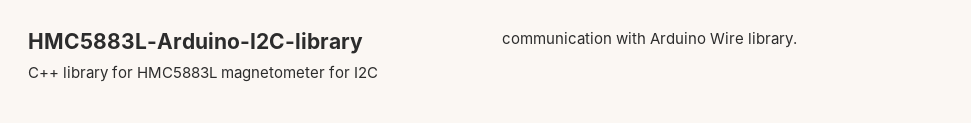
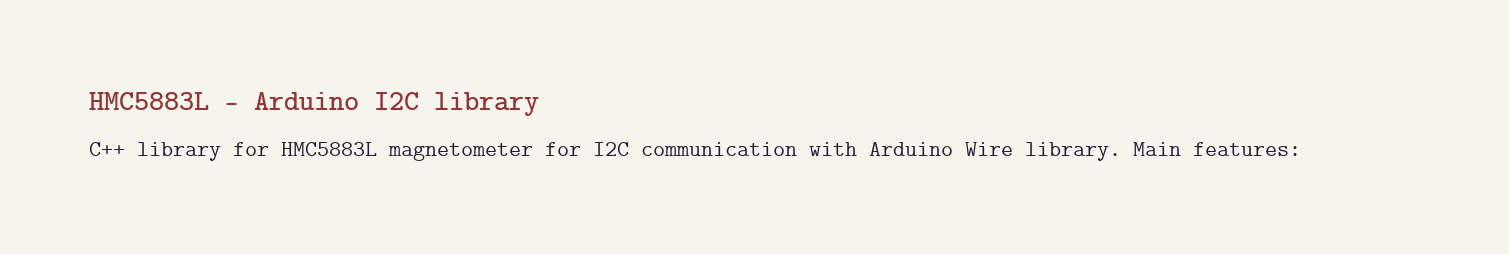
[28,32,363,54] HMC5883L-Arduino-I2C-library -> [89,92,539,116] HMC5883L - Arduino I2C library
(798, 39) none -> [1133,142,1301,156] Main features:

